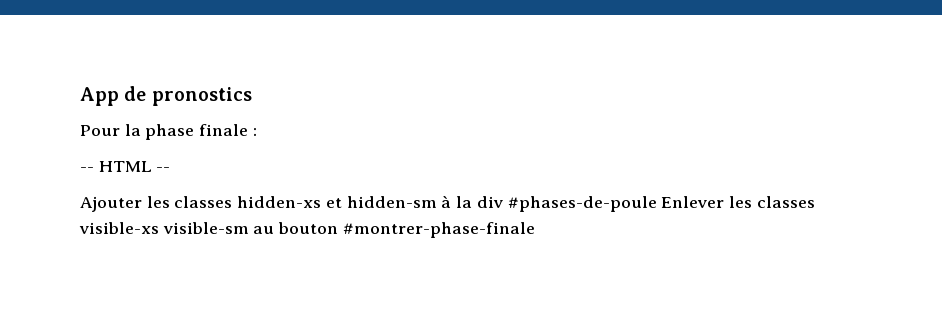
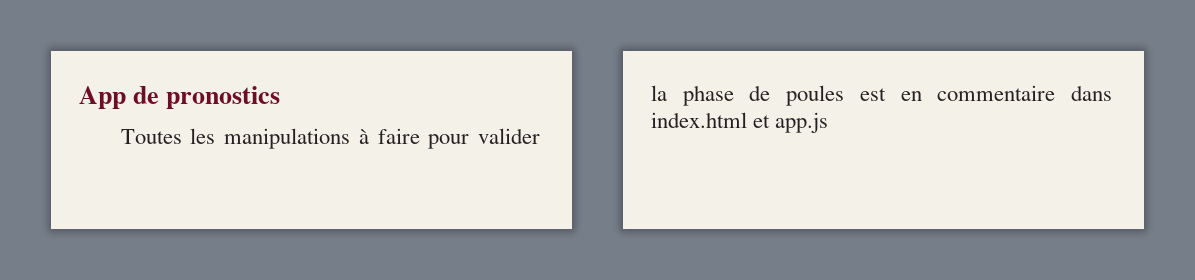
[80,124,257,140] [80,161,171,172] [80,195,815,212] [79,222,535,238] Pour la phase finale : // -- HTML -- // Ajouter les classes hidden-xs et hidden-sm à la div #phases-de-poule Enlever les classes visible-xs visible-sm au bouton #montrer-phase-finale -> [120,128,540,149] [651,85,1112,106] [651,112,829,133] Toutes les manipulations à faire pour valider la phase de poules est en commentaire dans index.html et app.js

